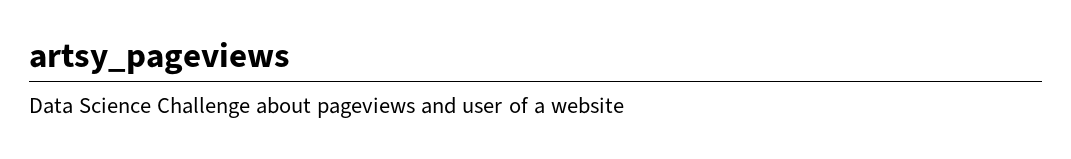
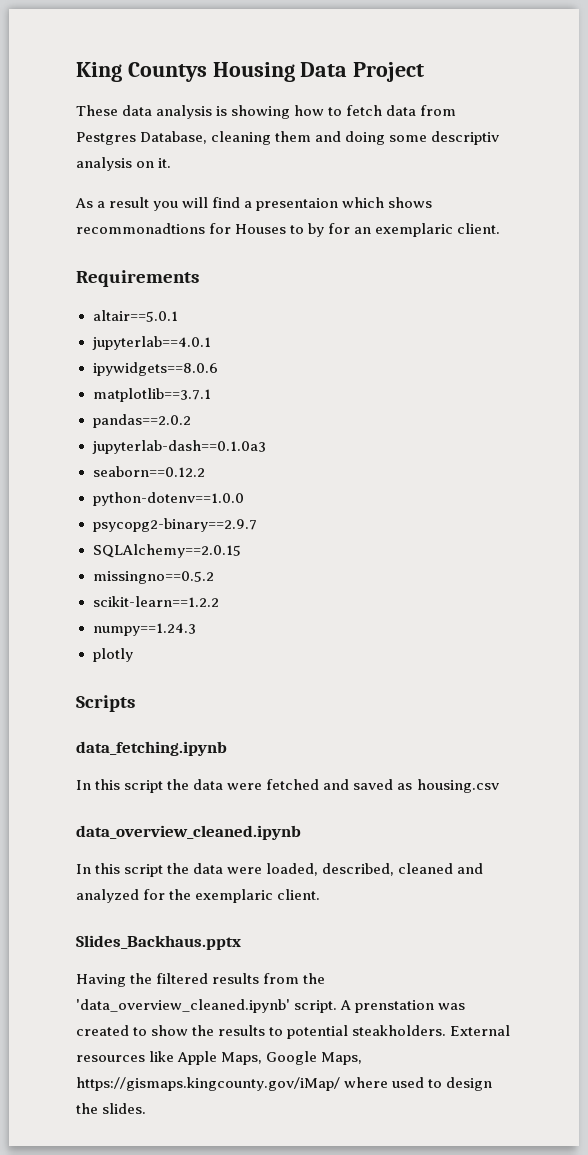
[29,42,290,75] [29,97,624,118] artsy_pageviews // Data Science Challenge about pageviews and user of a website -> [76,62,425,82] [76,105,457,119] [76,131,501,145] [76,157,172,171] [75,197,433,211] [76,223,501,237] [76,270,199,287] [92,310,178,322] [91,336,211,350] [92,362,218,376] [92,388,211,402] [92,414,191,428] [91,440,266,454] [92,466,205,477] [92,492,244,506] [92,518,257,532] [92,544,241,558] [92,571,214,584] [92,596,219,607] [92,623,196,636] [92,648,133,662] [76,695,135,712] [76,741,227,756] [76,779,500,793] [76,825,301,840] [76,863,484,877] [76,889,321,903] [76,935,241,950] [76,973,326,987] [76,999,466,1013] [76,1025,511,1039] [76,1051,363,1065] [76,1077,493,1091] [76,1103,147,1114] King Countys Housing Data Project // These data analysis is showing how to fetch data from Pestgres Database, cleaning them and doing some descriptiv analysis on it. // As a result you will find a presentaion which shows recommonadtions for Houses to by for an exemplaric client. // Requirements // altair==5.0.1 // jupyterlab==4.0.1 // ipywidgets==8.0.6 // matplotlib==3.7.1 // pandas==2.0.2 // jupyterlab-dash==0.1.0a3 // seaborn==0.12.2 // python-dotenv==1.0.0 // psycopg2-binary==2.9.7 // SQLAlchemy==2.0.15 // missingno==0.5.2 // scikit-learn==1.2.2 // numpy==1.24.3 // plotly // Scripts // data_fetching.ipynb // In this script the data were fetched and saved as housing.csv // data_overview_cleaned.ipynb // In this script the data were loaded, described, cleaned and analyzed for the exemplaric client. // Slides_Backhaus.pptx // Having the filtered results from the 'data_overview_cleaned.ipynb' script. A prenstation was created to show the results to potential steakholders. External resources like Apple Maps, Google Maps, https://gismaps.kingcounty.gov/iMap/ where used to design the slides.

